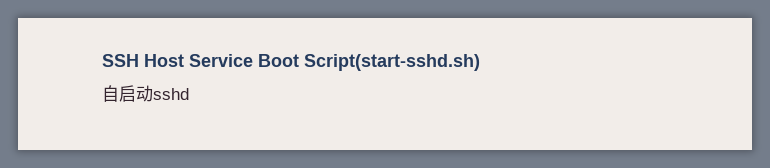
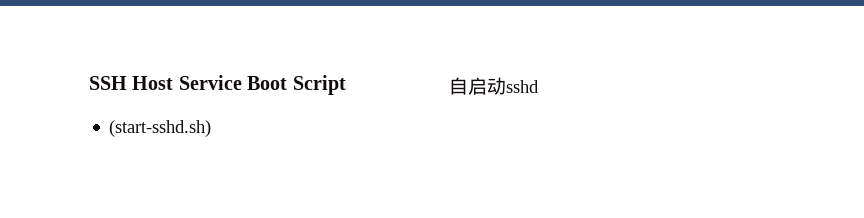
[304,54,480,71] Script(start-sshd.sh) -> [292,75,346,95] [109,120,212,137] Script // (start-sshd.sh)

